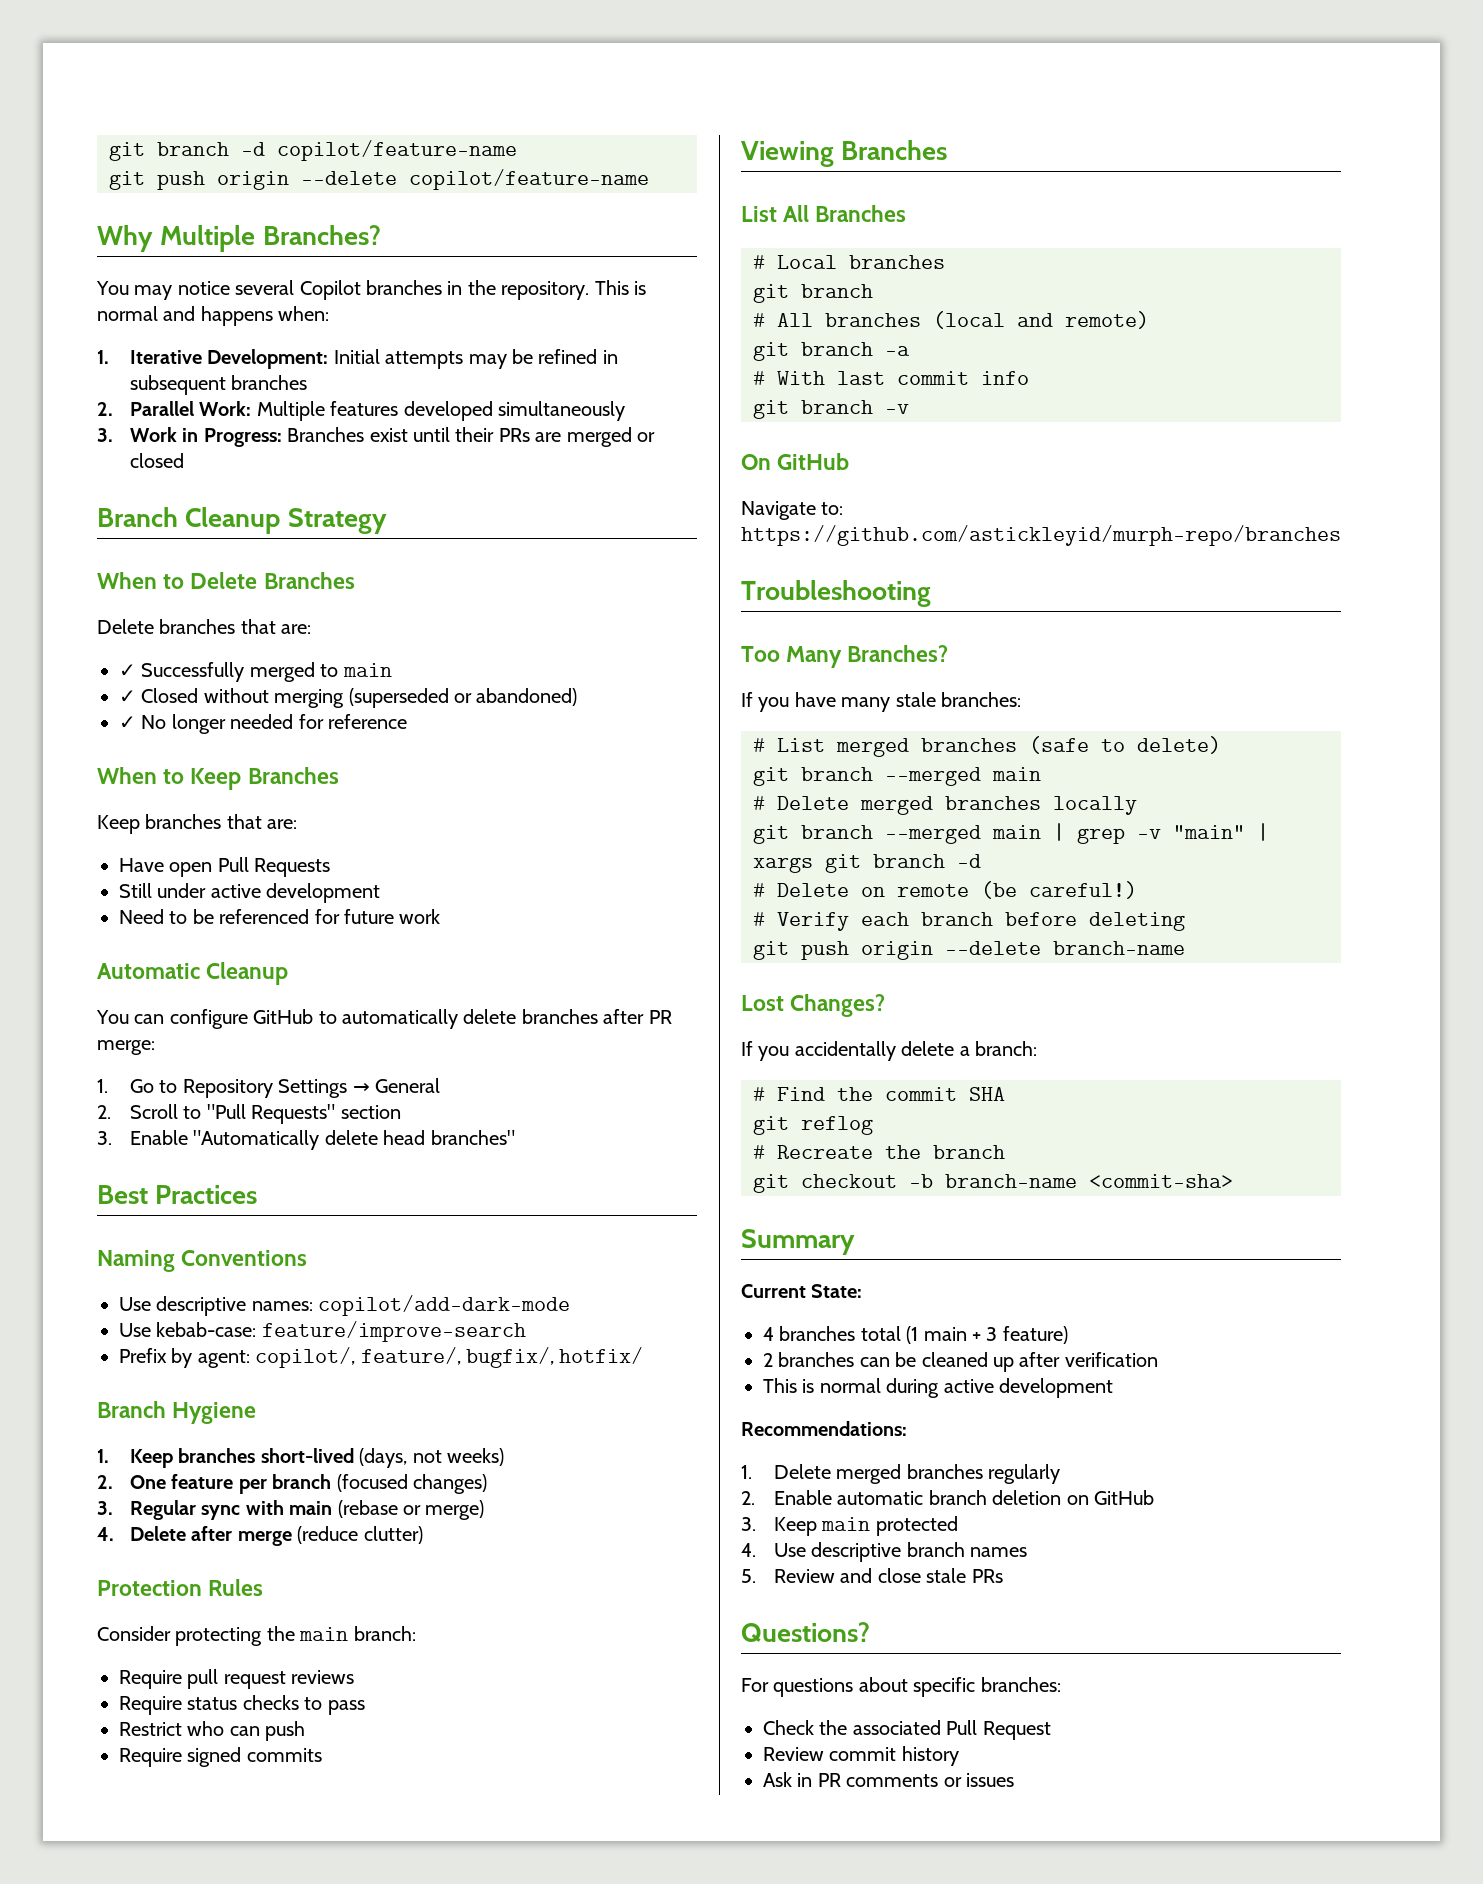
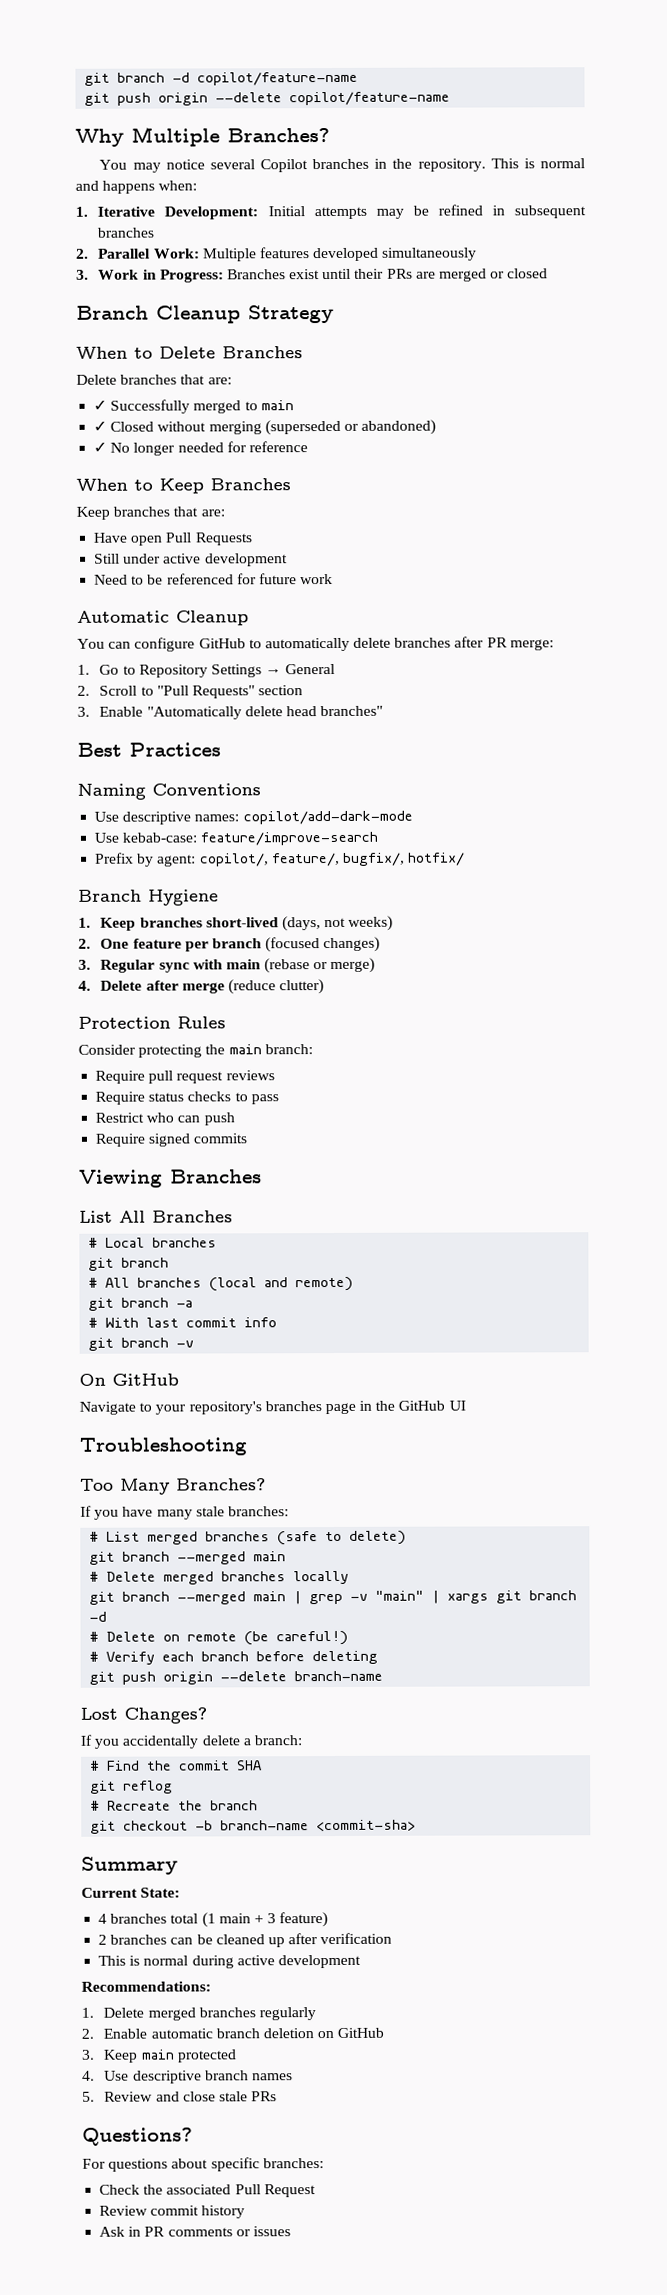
[821,502,844,515] [741,525,1341,546] to: https://github.com/astickleyid/murph-repo/branches -> [139,1400,466,1415] to your repository's branches page in the GitHub UI

